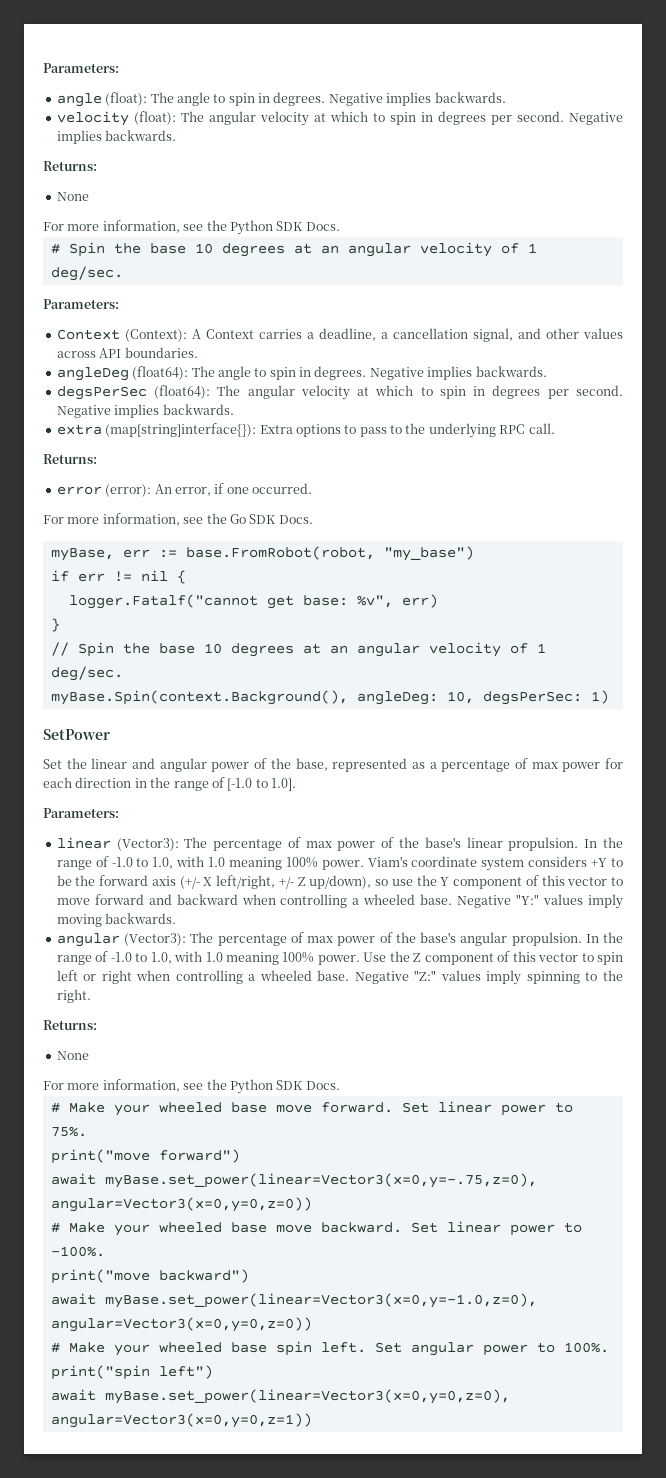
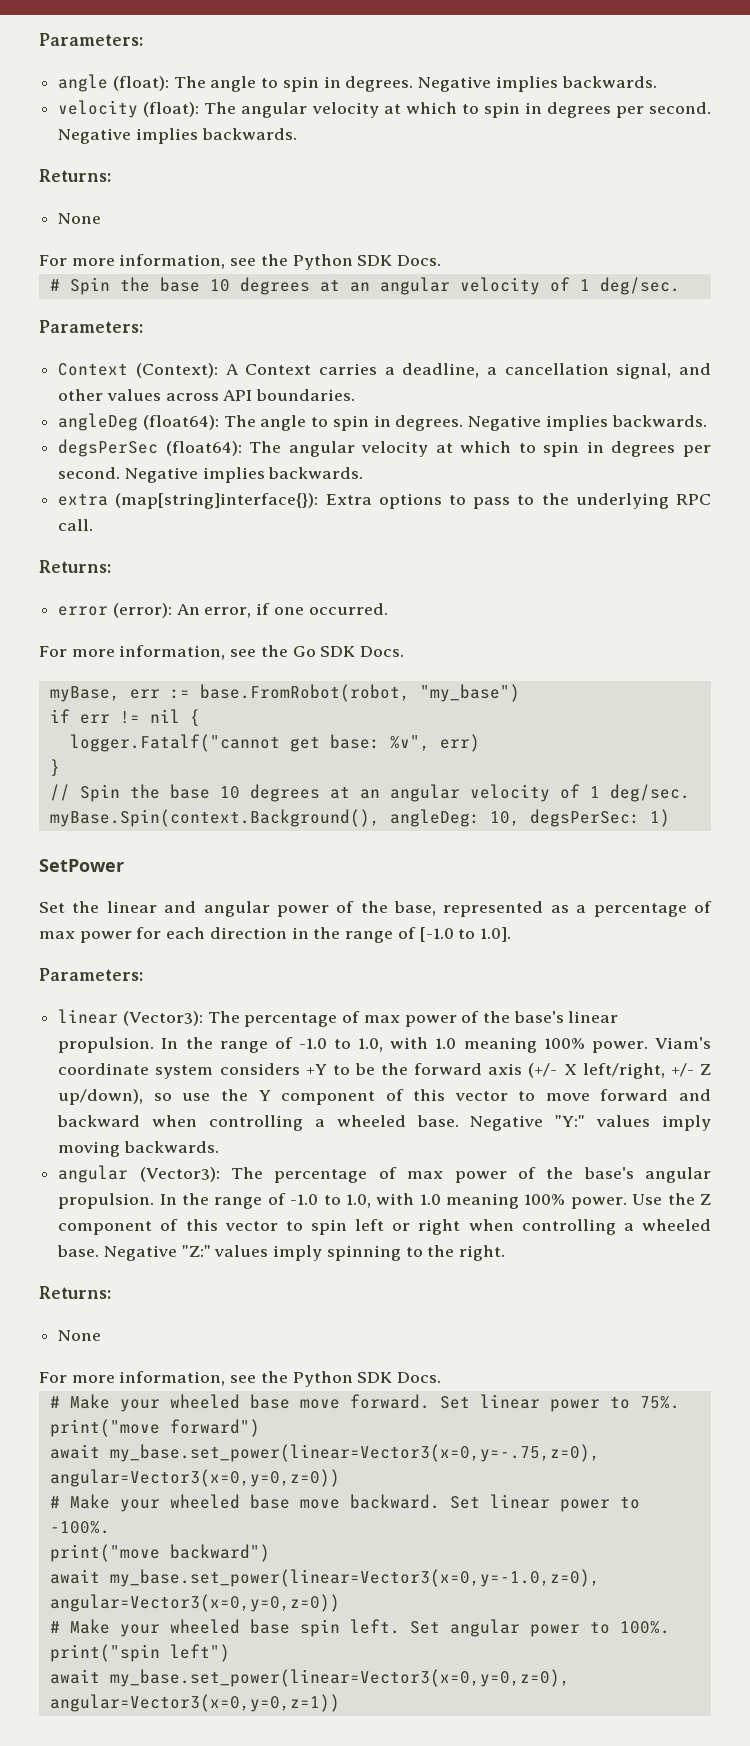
[104,1173,537,1188] myBase.set_power(linear=Vector3(x=0,y=-.75,z=0), -> [109,1444,600,1462] my_base.set_power(linear=Vector3(x=0,y=-.75,z=0),
[104,1293,537,1308] myBase.set_power(linear=Vector3(x=0,y=-1.0,z=0), -> [109,1569,600,1587] my_base.set_power(linear=Vector3(x=0,y=-1.0,z=0),
[104,1389,510,1404] myBase.set_power(linear=Vector3(x=0,y=0,z=0), -> [109,1669,570,1687] my_base.set_power(linear=Vector3(x=0,y=0,z=0),

